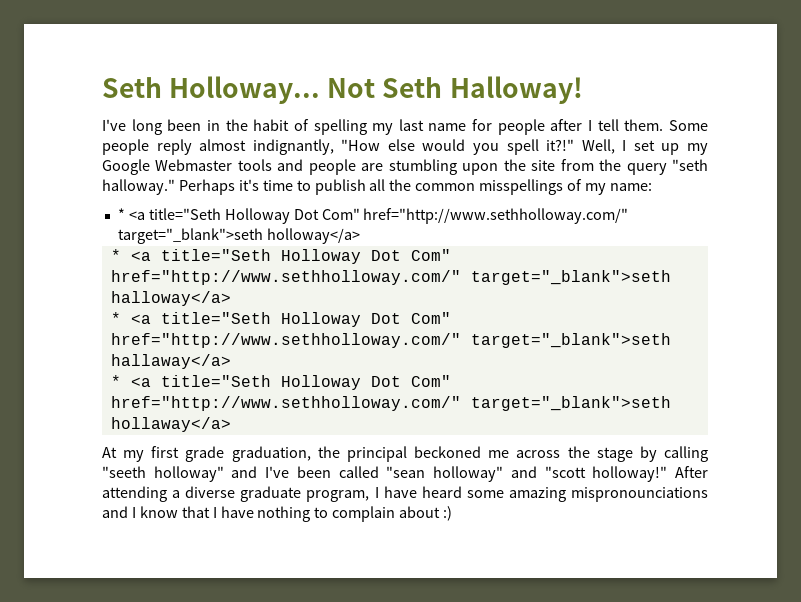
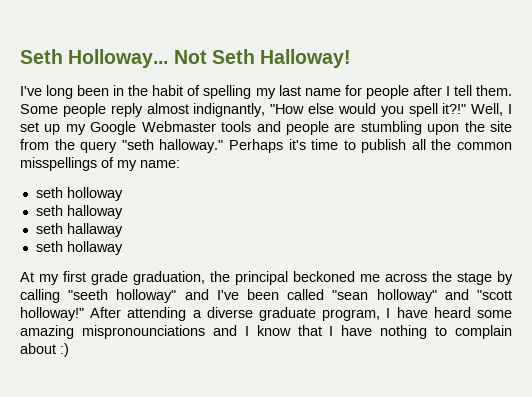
[117,208,629,224] [117,228,360,244] [110,249,451,264] [110,270,671,285] [110,291,231,306] [110,312,451,327] [110,333,671,348] [110,354,231,369] [110,375,451,390] [110,396,671,411] [110,417,231,432] * <a title="Seth Holloway Dot Com" href="http://www.sethholloway.com/" target="_blank">seth holloway</a> // * <a title="Seth Holloway Dot Com" href="http://www.sethholloway.com/" target="_blank">seth halloway</a> // * <a title="Seth Holloway Dot Com" href="http://www.sethholloway.com/" target="_blank">seth hallaway</a> // * <a title="Seth Holloway Dot Com" href="http://www.sethholloway.com/" target="_blank">seth hollaway</a> -> [35,187,123,201] [35,205,123,219] [35,223,123,237] [35,241,123,255] seth holloway // seth halloway // seth hallaway // seth hollaway

